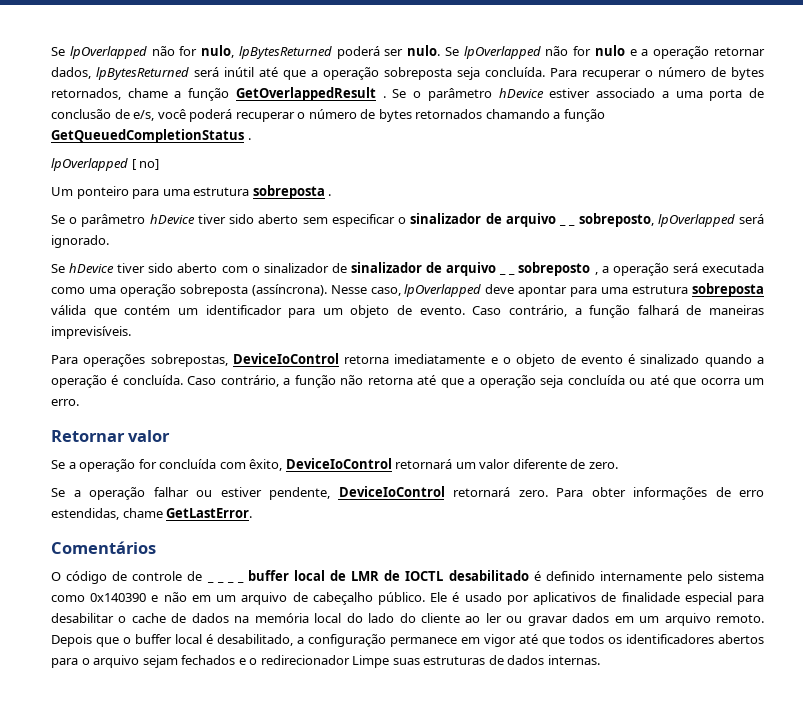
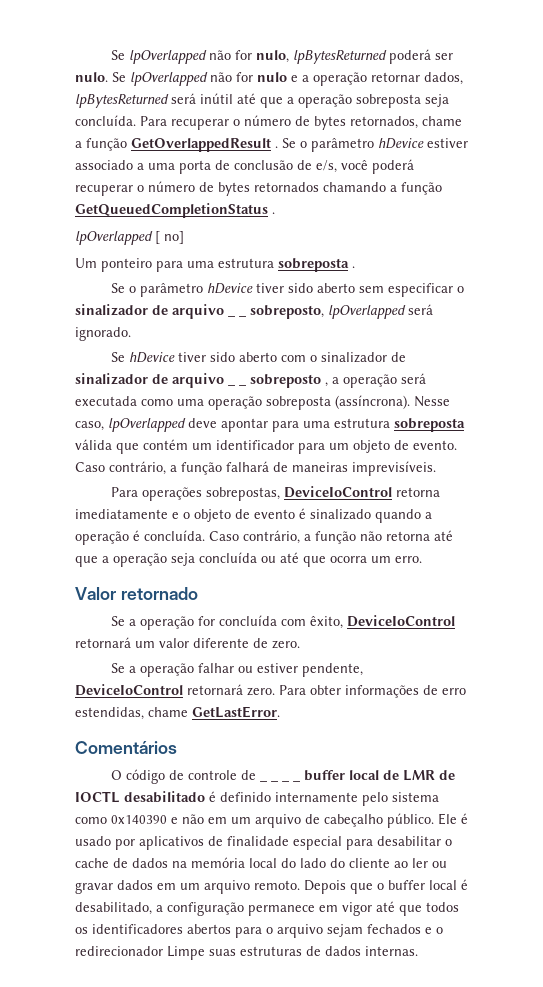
[51,430,171,442] Retornar valor -> [75,587,198,600] Valor retornado

